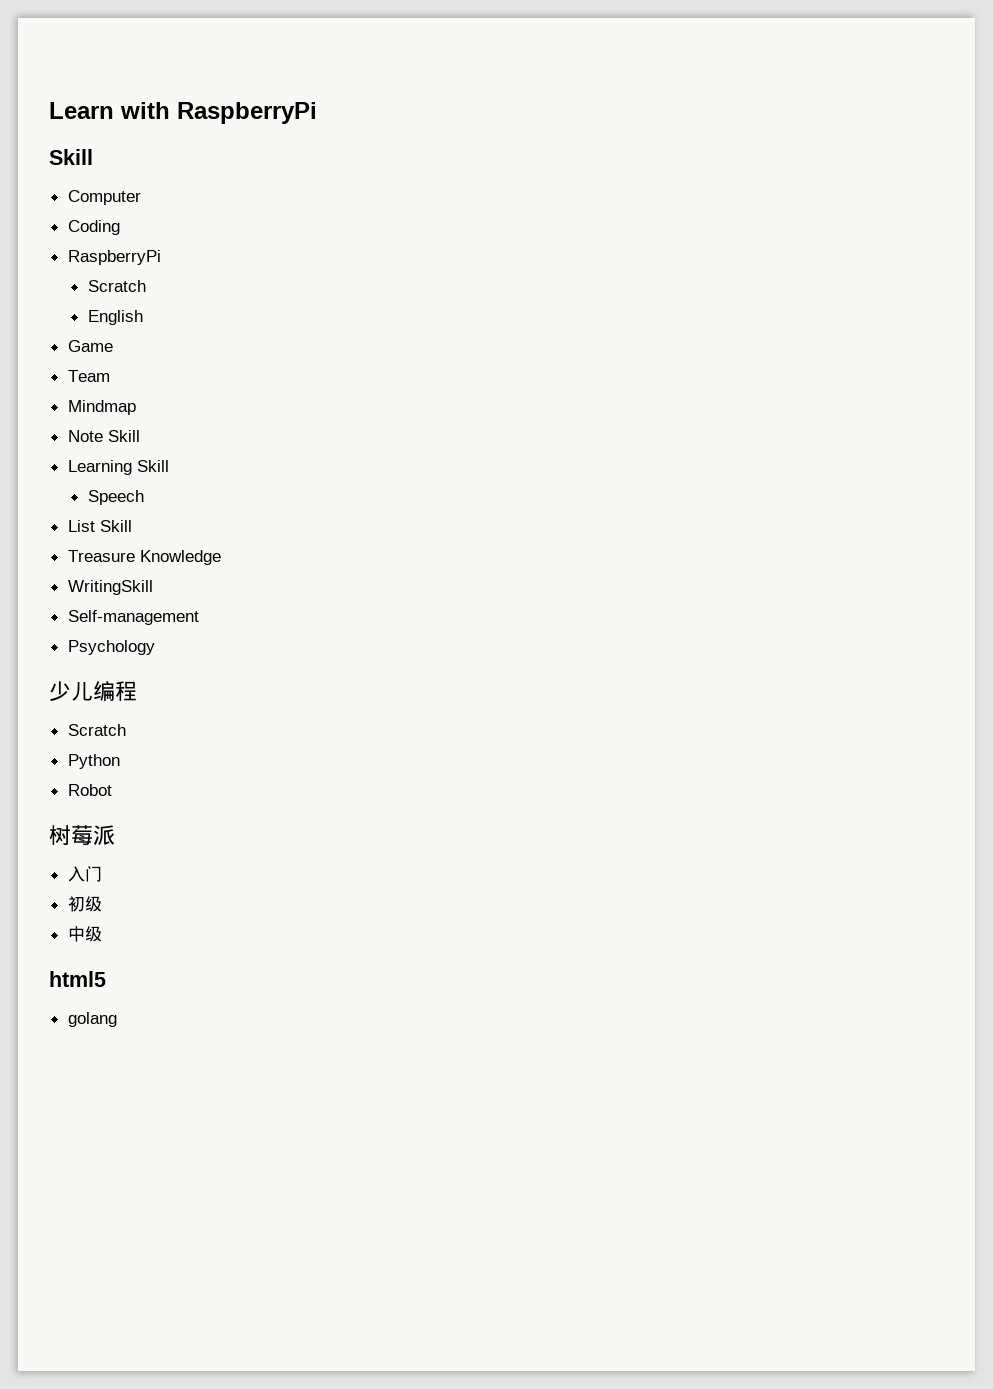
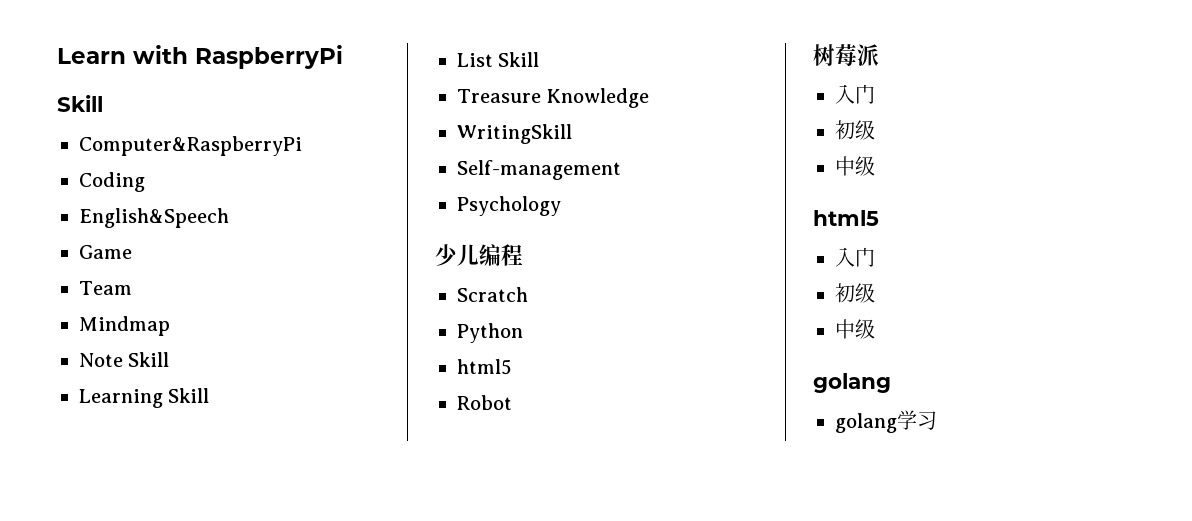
[67,190,141,205] Computer -> [79,136,302,156] Computer&RaspberryPi
[67,250,161,265] [87,280,146,292] [87,310,143,325] RaspberryPi // Scratch // English -> [79,208,229,228] English&Speech
[87,490,144,505] // Speech -> (210, 395) none
(120, 761) none -> [457,359,512,375] // html5
[67,1012,117,1027] // golang -> [835,247,875,267] [835,283,875,303] [835,319,875,339] [813,373,891,393] [835,410,937,433] // 入门 // 初级 // 中级 // golang // golang学习

